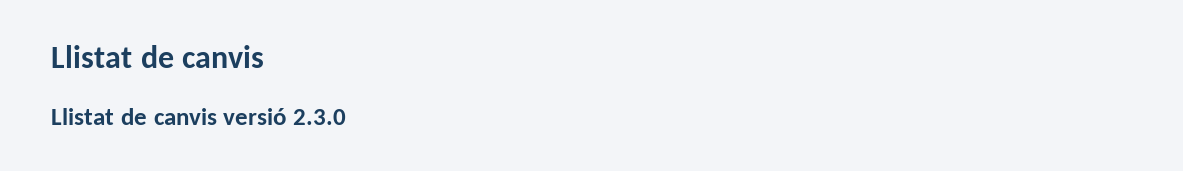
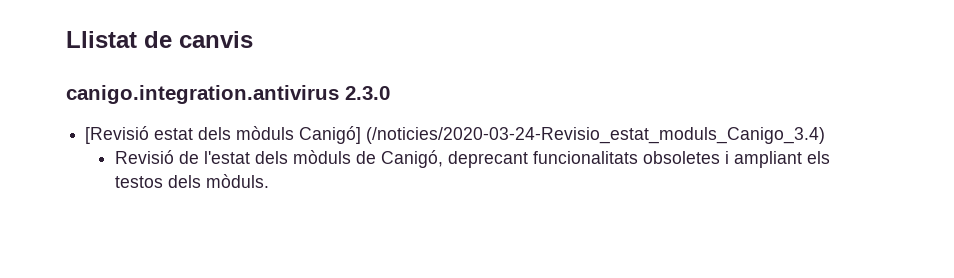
[51,108,346,125] Llistat de canvis versió 2.3.0 -> [66,85,390,104] [85,126,826,144] [114,150,830,168] [114,174,269,188] canigo.integration.antivirus 2.3.0 // [Revisió estat dels mòduls Canigó] (/noticies/2020-03-24-Revisio_estat_moduls_Canigo_3.4) // Revisió de l'estat dels mòduls de Canigó, deprecant funcionalitats obsoletes i ampliant els testos dels mòduls.

